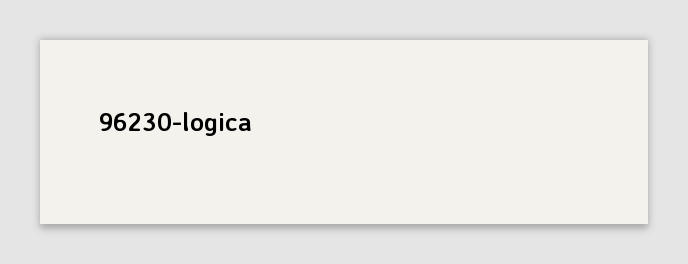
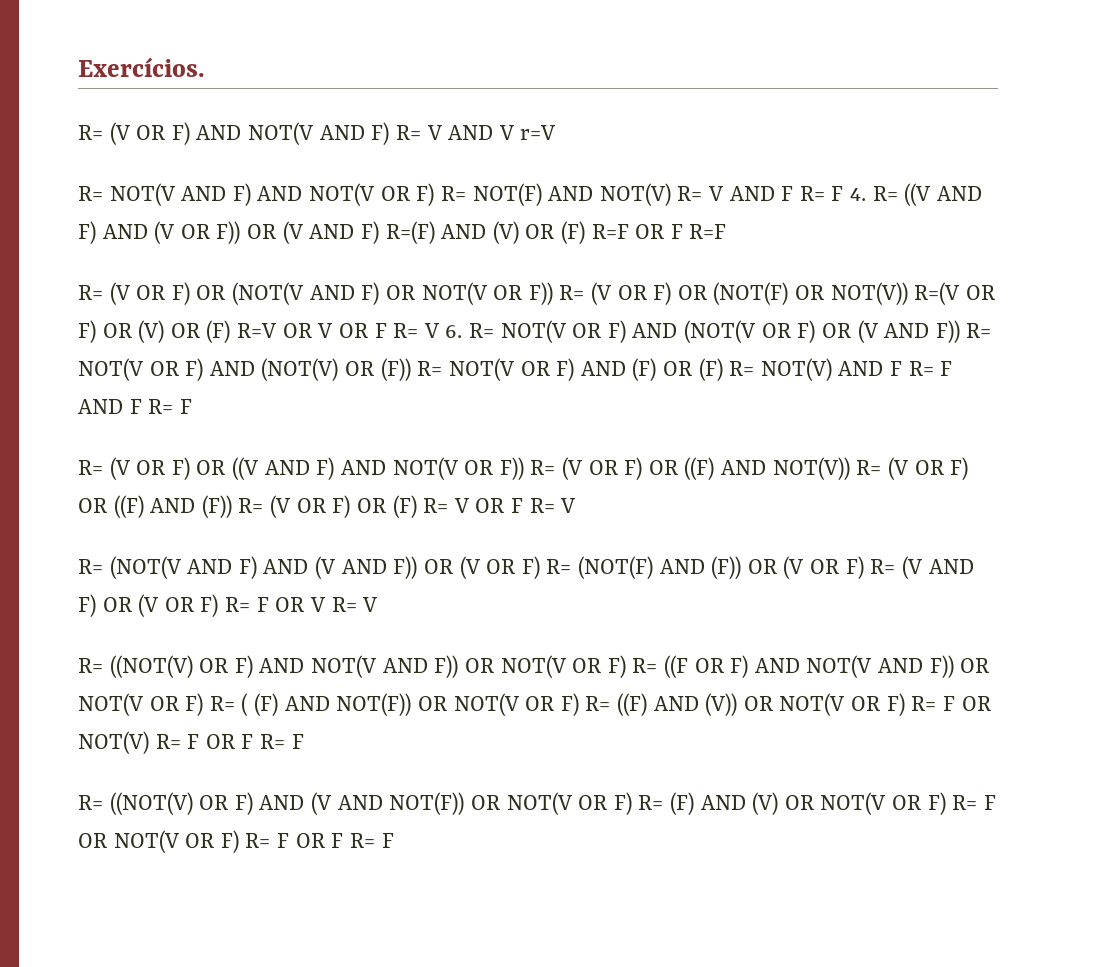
[99,112,252,136] 96230-logica -> [78,57,205,77] [78,122,556,146] [78,183,982,207] [78,221,727,245] [78,282,995,306] [78,320,992,344] [78,358,953,382] [78,399,192,414] [78,457,969,481] [78,495,576,519] [78,556,974,580] [78,594,378,618] [78,655,990,679] [78,693,991,717] [78,731,304,755] [78,792,996,816] [78,830,394,854] Exercícios. // R= (V OR F) AND NOT(V AND F) R= V AND V r=V // R= NOT(V AND F) AND NOT(V OR F) R= NOT(F) AND NOT(V) R= V AND F R= F 4. R= ((V AND F) AND (V OR F)) OR (V AND F) R=(F) AND (V) OR (F) R=F OR F R=F // R= (V OR F) OR (NOT(V AND F) OR NOT(V OR F)) R= (V OR F) OR (NOT(F) OR NOT(V)) R=(V OR F) OR (V) OR (F) R=V OR V OR F R= V 6. R= NOT(V OR F) AND (NOT(V OR F) OR (V AND F)) R= NOT(V OR F) AND (NOT(V) OR (F)) R= NOT(V OR F) AND (F) OR (F) R= NOT(V) AND F R= F AND F R= F // R= (V OR F) OR ((V AND F) AND NOT(V OR F)) R= (V OR F) OR ((F) AND NOT(V)) R= (V OR F) OR ((F) AND (F)) R= (V OR F) OR (F) R= V OR F R= V // R= (NOT(V AND F) AND (V AND F)) OR (V OR F) R= (NOT(F) AND (F)) OR (V OR F) R= (V AND F) OR (V OR F) R= F OR V R= V // R= ((NOT(V) OR F) AND NOT(V AND F)) OR NOT(V OR F) R= ((F OR F) AND NOT(V AND F)) OR NOT(V OR F) R= ( (F) AND NOT(F)) OR NOT(V OR F) R= ((F) AND (V)) OR NOT(V OR F) R= F OR NOT(V) R= F OR F R= F // R= ((NOT(V) OR F) AND (V AND NOT(F)) OR NOT(V OR F) R= (F) AND (V) OR NOT(V OR F) R= F OR NOT(V OR F) R= F OR F R= F

